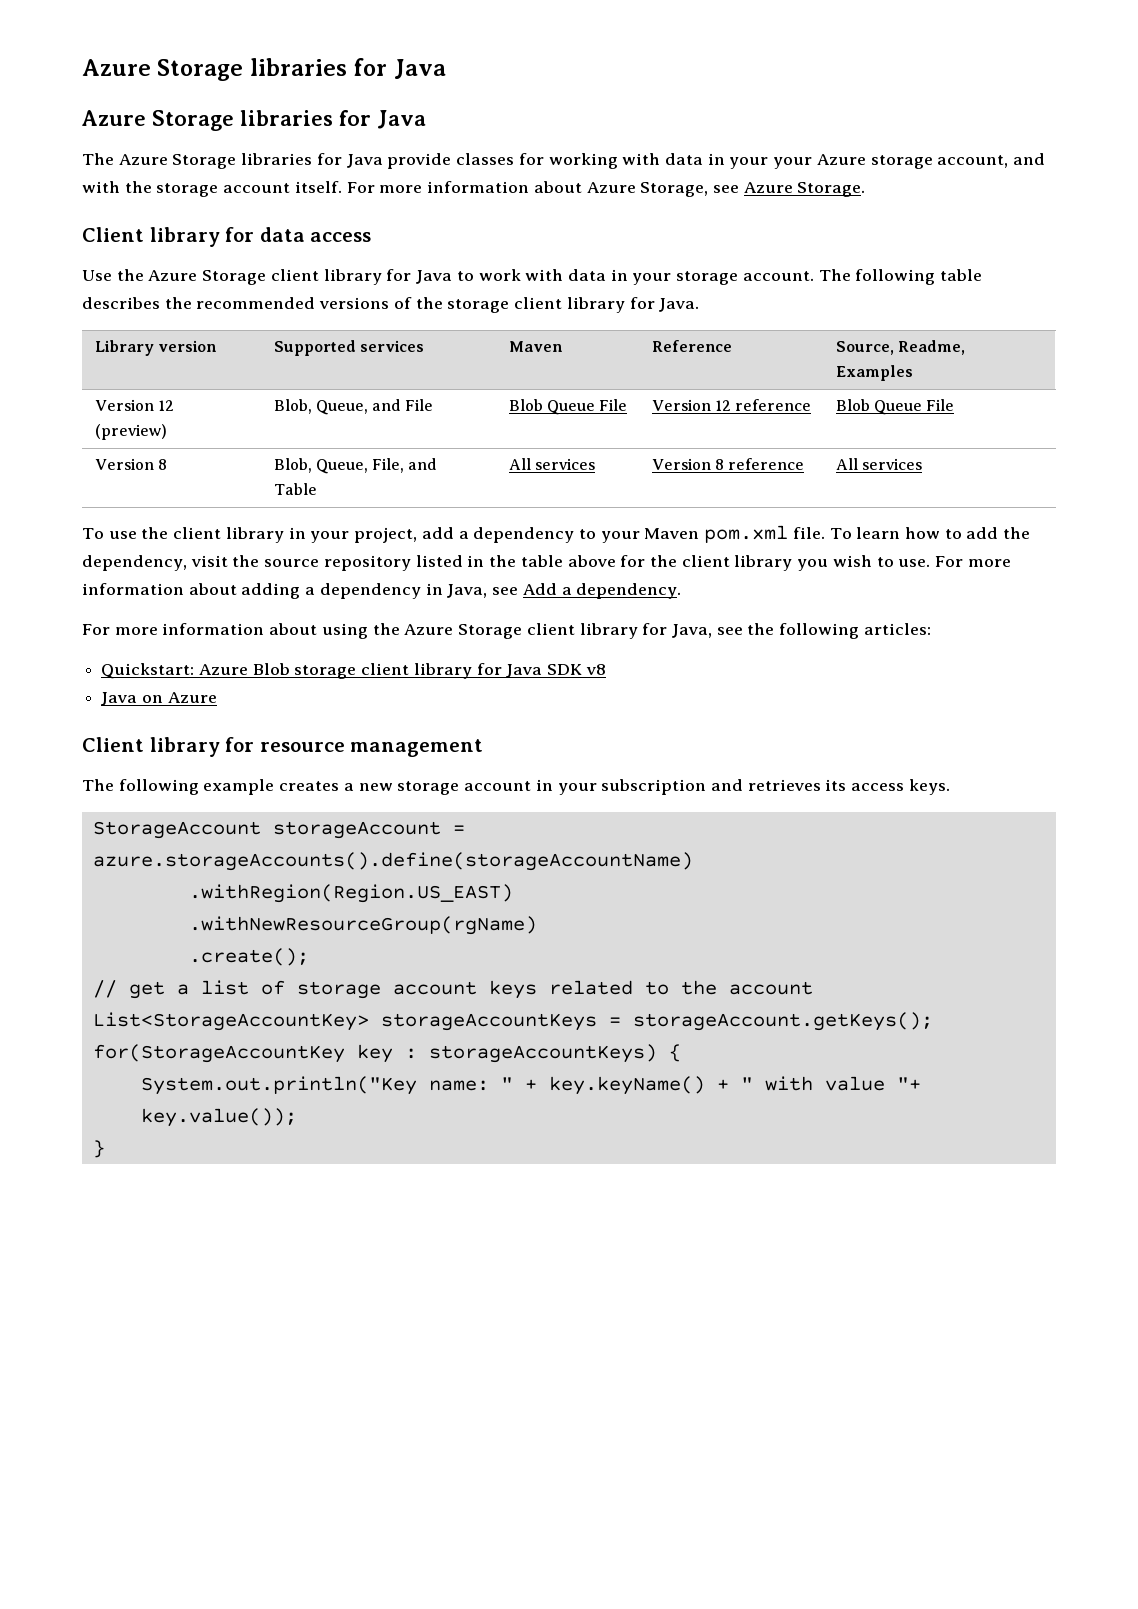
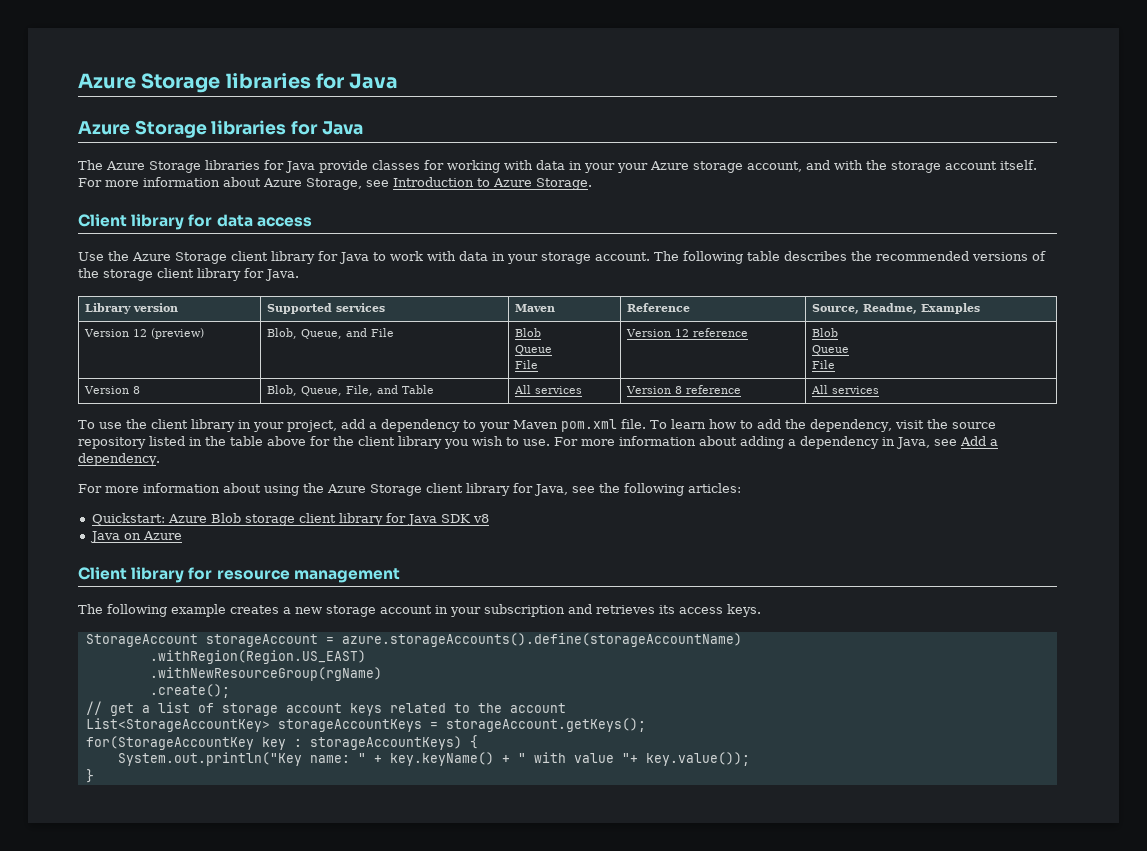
(739, 189) none -> [393,177,490,187] Introduction to
[546,400,595,415] Queue -> [514,345,552,355] // Queue //
[873,400,922,415] Queue -> [811,345,849,355] // Queue //

